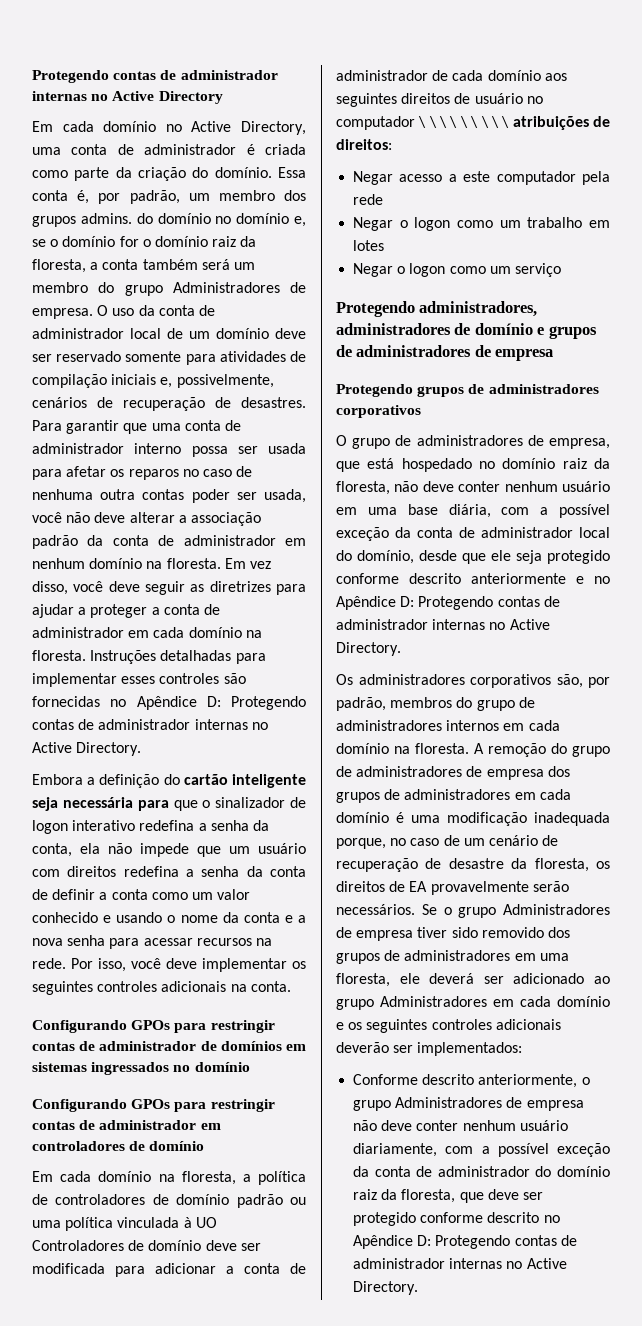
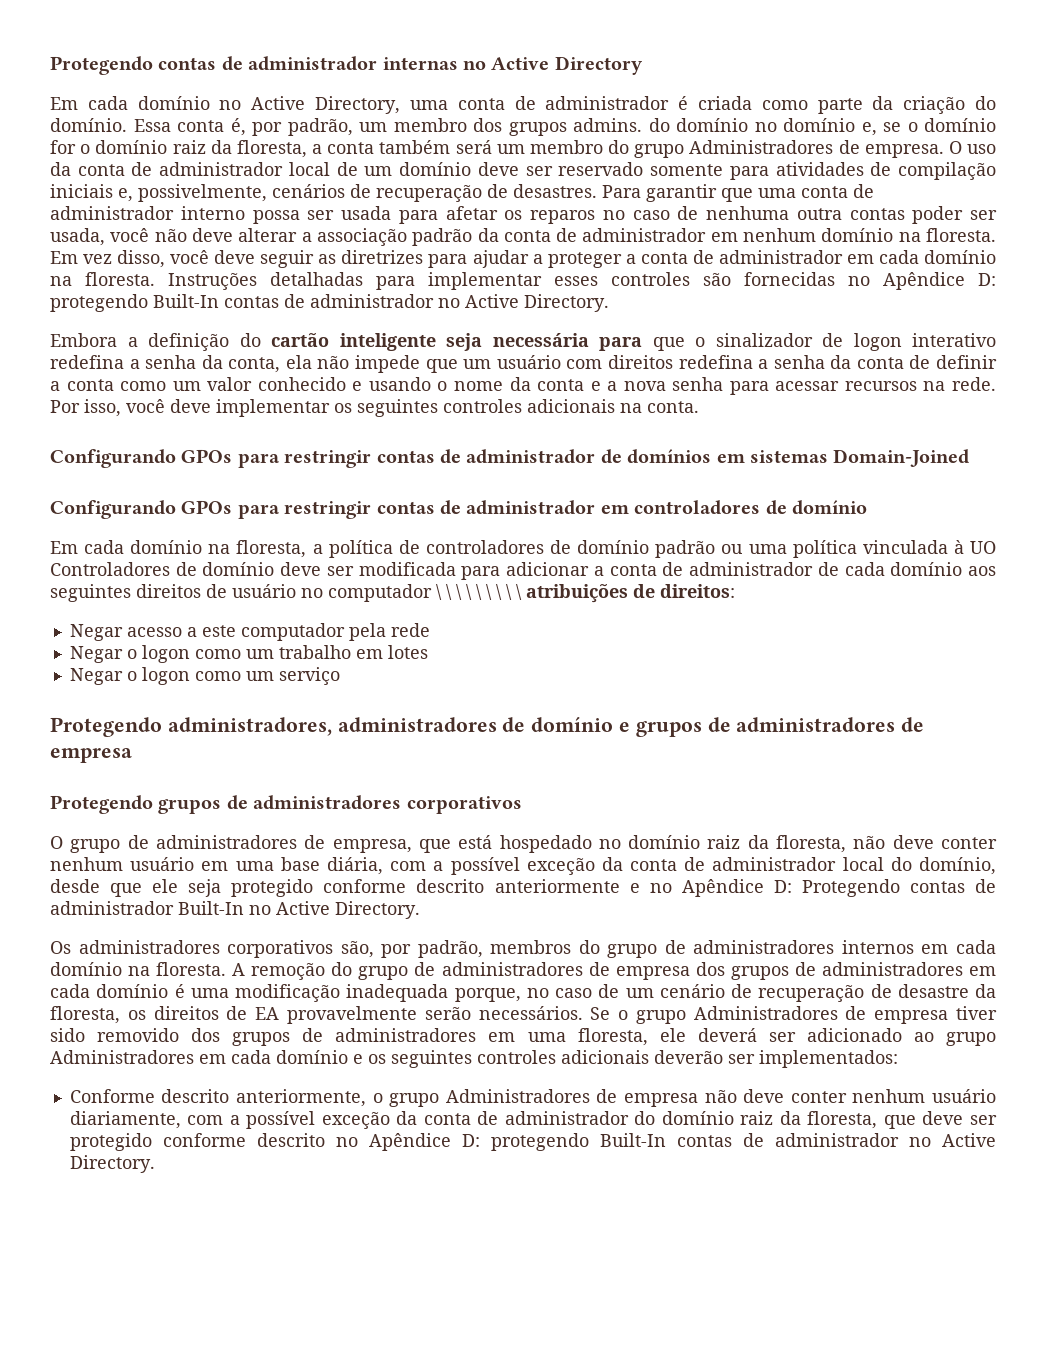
[231,696,306,710] [32,719,248,730] Protegendo contas de administrador internas -> [50,294,434,312] protegendo Built-In contas de administrador
[91,1062,250,1075] ingressados no domínio -> [833,449,970,467] Domain-Joined
[432,619,486,630] internas -> [178,901,244,915] Built-In
[435,1235,577,1249] [353,1258,503,1269] Protegendo contas de administrador internas -> [490,1133,899,1151] protegendo Built-In contas de administrador

